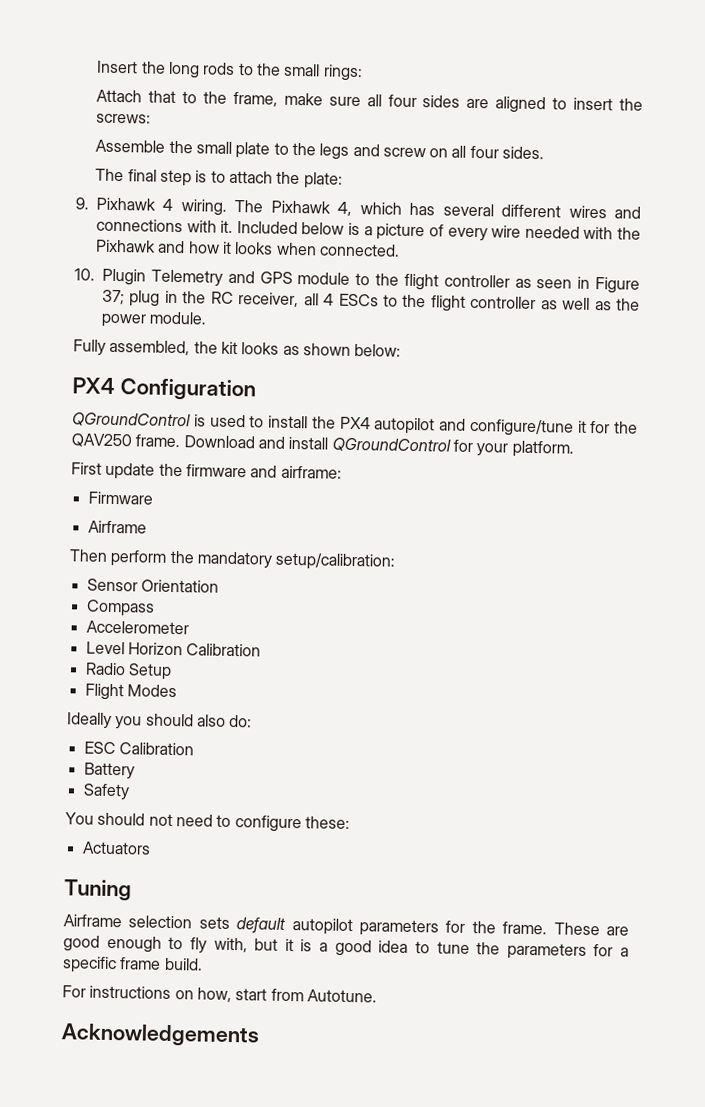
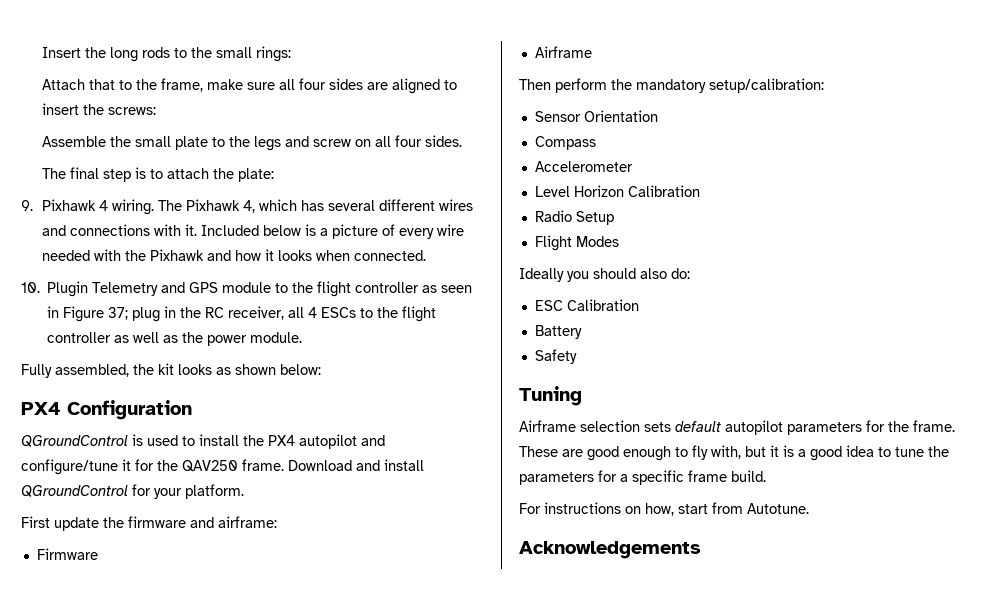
[65,812,350,833] [81,841,151,855] // You should not need to configure these: // Actuators -> (577, 356) none

